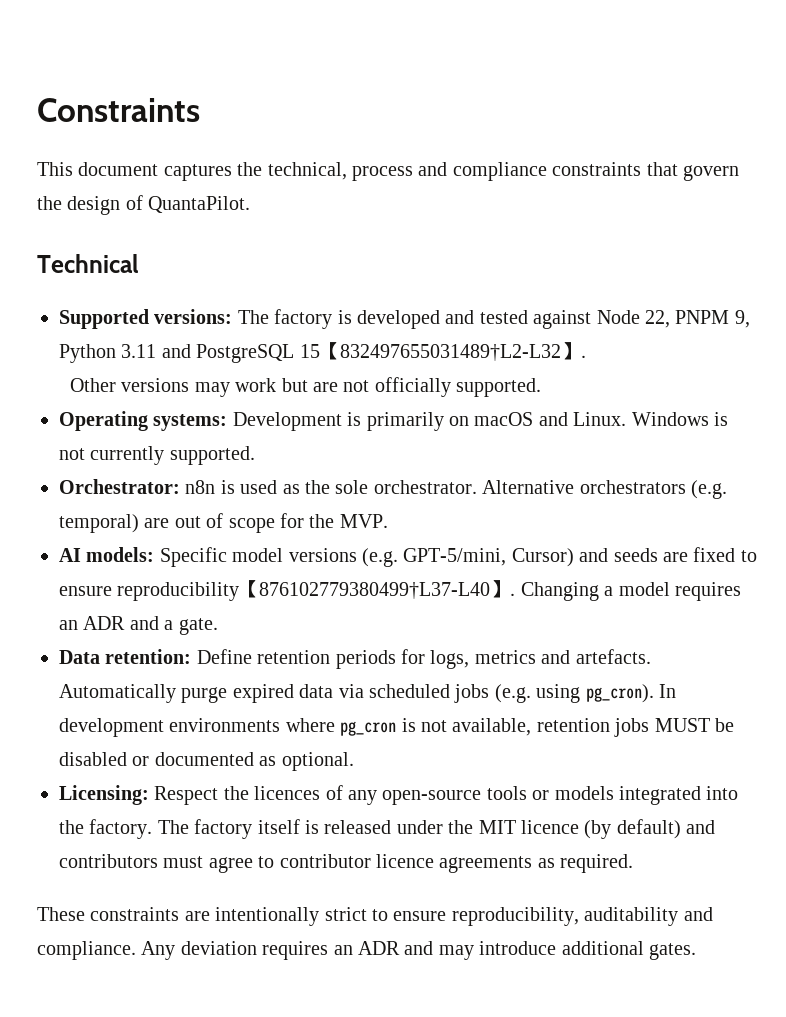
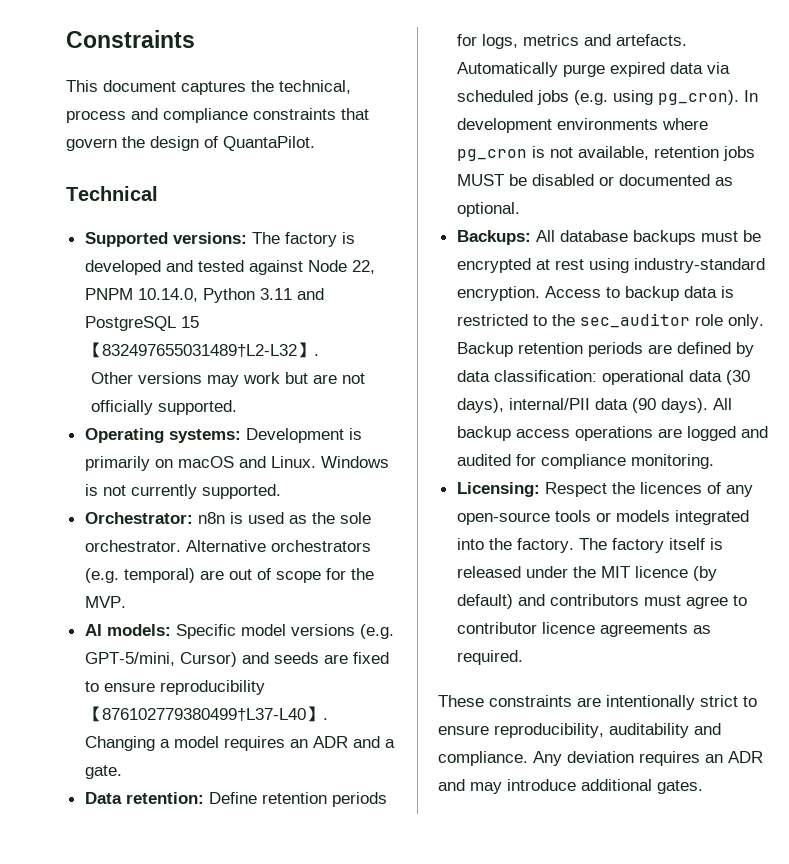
[734,310,750,328] 9, -> [137,288,198,302] 10.14.0,
(354, 761) none -> [456,230,761,245] [456,258,765,273] [456,286,734,301] [456,313,764,329] [456,342,754,357] [456,370,750,385] [456,398,732,413] [456,426,768,441] [456,454,714,469] // Backups: All database backups must be encrypted at rest using industry-standard encryption. Access to backup data is restricted to the sec_auditor role only. Backup retention periods are defined by data classification: operational data (30 days), internal/PII data (90 days). All backup access operations are logged and audited for compliance monitoring.

